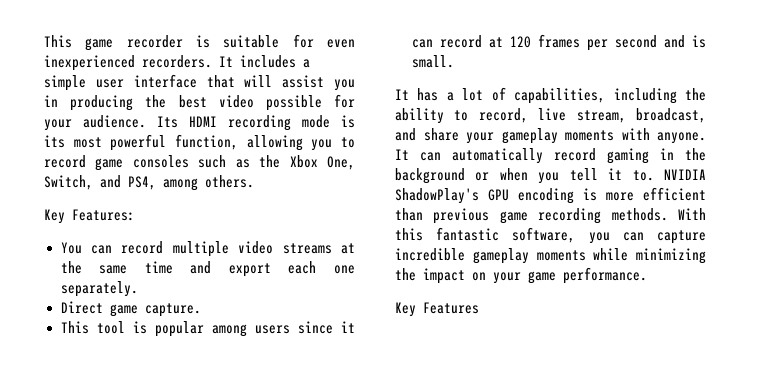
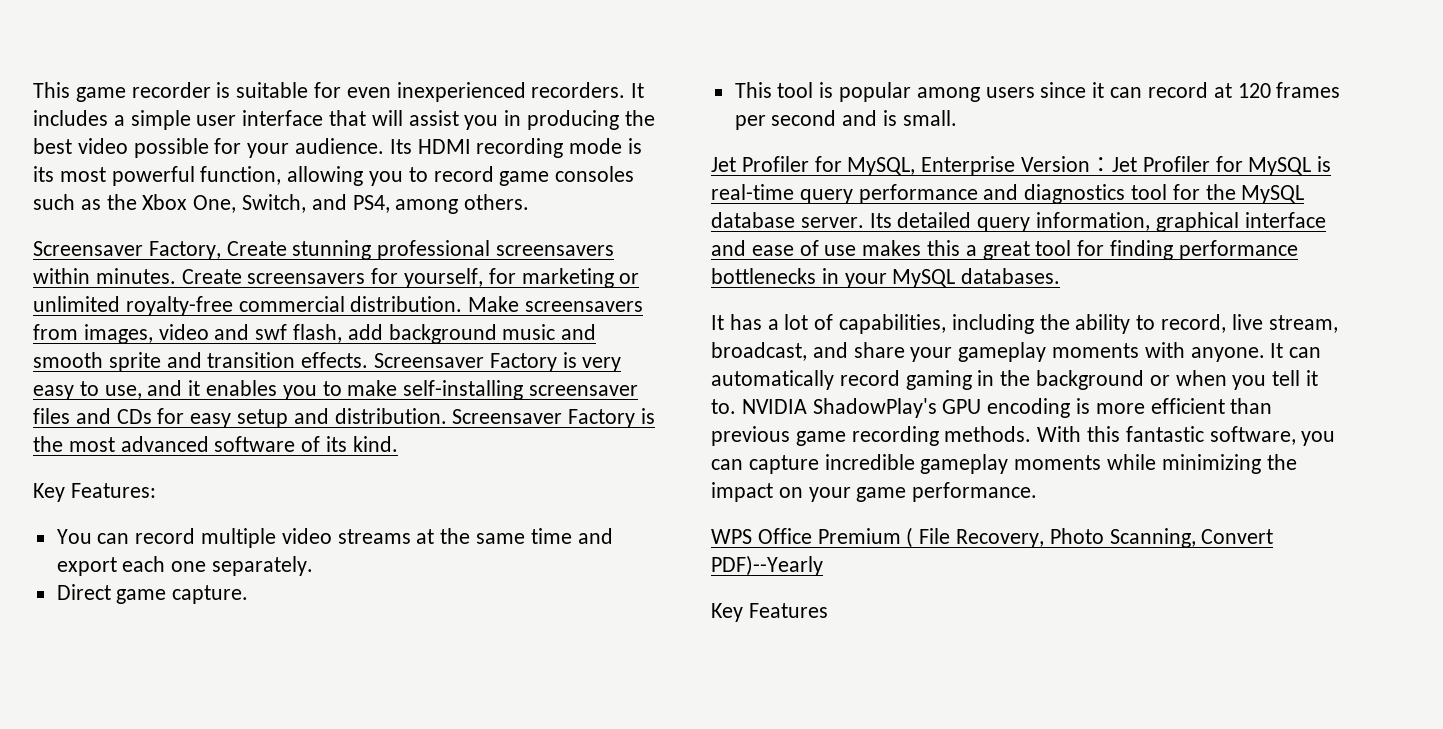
(254, 181) none -> [33,240,615,260] [33,268,640,288] [33,296,644,316] [33,324,597,344] [33,352,622,372] [33,380,639,400] [33,408,656,428] [33,436,398,452] // Screensaver Factory, Create stunning professional screensavers within minutes. Create screensavers for yourself, for marketing or unlimited royalty-free commercial distribution. Make screensavers from images, video and swf flash, add background music and smooth sprite and transition effects. Screensaver Factory is very easy to use, and it enables you to make self-installing screensaver files and CDs for easy setup and distribution. Screensaver Factory is the most advanced software of its kind.
(454, 61) none -> [711,156,1332,176] [711,184,1305,204] [711,212,1326,232] [711,240,1298,260] [711,268,1061,288] // Jet Profiler for MySQL, Enterprise Version：Jet Profiler for MySQL is real-time query performance and diagnostics tool for the MySQL database server. Its detailed query information, graphical interface and ease of use makes this a great tool for finding performance bottlenecks in your MySQL databases.
(647, 275) none -> [711,527,1274,548] [711,555,823,576] // WPS Office Premium ( File Recovery, Photo Scanning, Convert PDF)--Yearly

